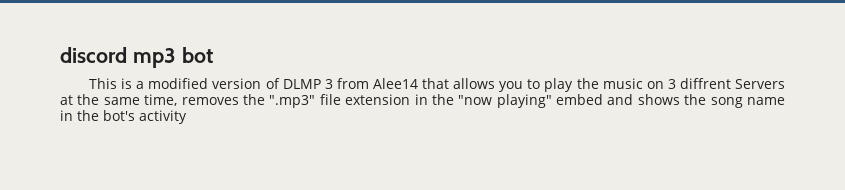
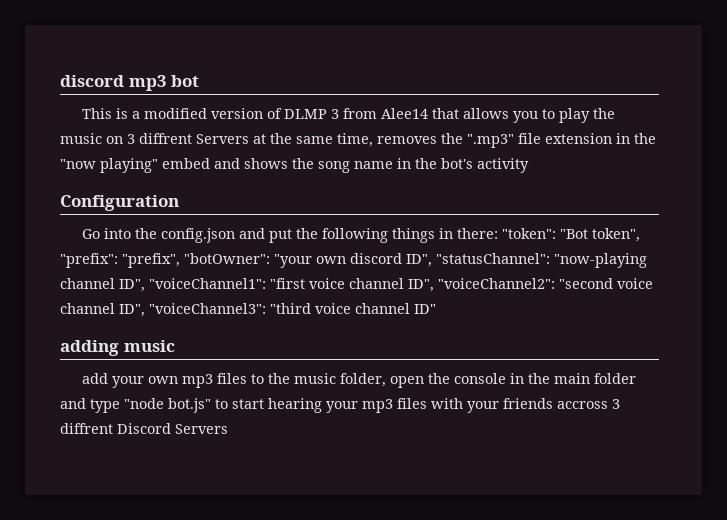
(187, 117) none -> [60,195,179,211] [82,228,641,243] [60,253,647,268] [60,278,653,292] [60,303,436,317] [60,340,175,356] [82,373,637,388] [60,398,620,413] [60,423,228,434] // Configuration // Go into the config.json and put the following things in there: "token": "Bot token", "prefix": "prefix", "botOwner": "your own discord ID", "statusChannel": "now-playing channel ID", "voiceChannel1": "first voice channel ID", "voiceChannel2": "second voice channel ID", "voiceChannel3": "third voice channel ID" // adding music // add your own mp3 files to the music folder, open the console in the main folder and type "node bot.js" to start hearing your mp3 files with your friends accross 3 diffrent Discord Servers

